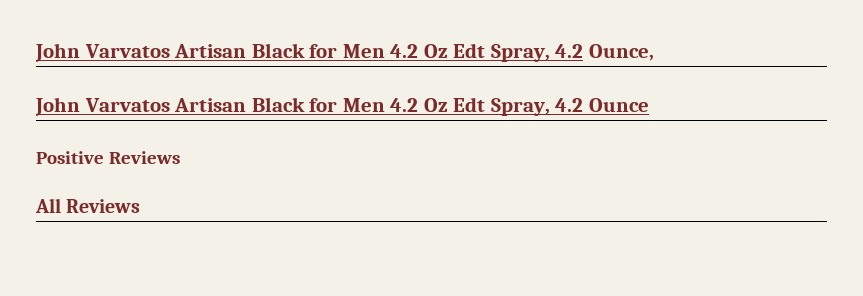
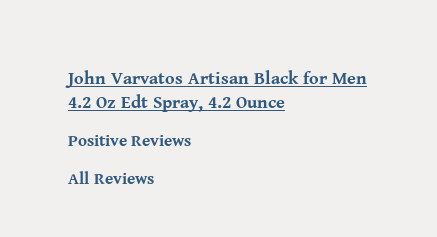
[588,44,654,61] [35,97,584,116] Ounce, // John Varvatos Artisan Black for Men 4.2 Oz Edt Spray, 4.2 -> (231, 102) none

